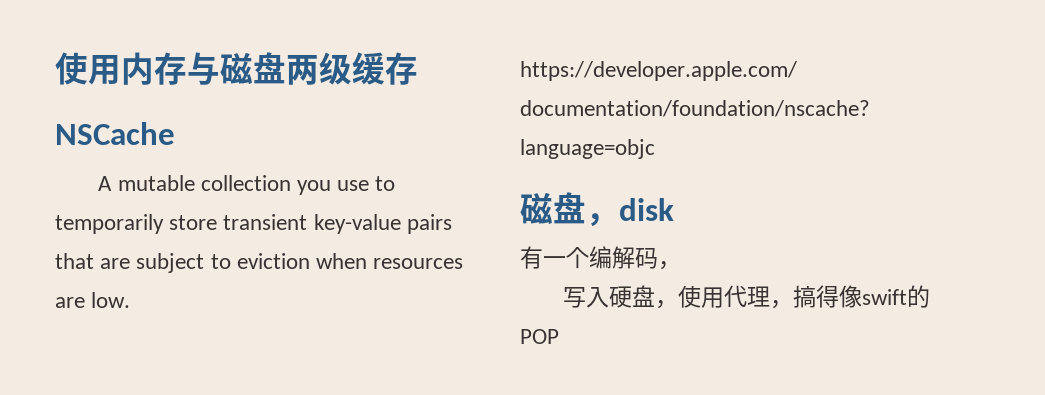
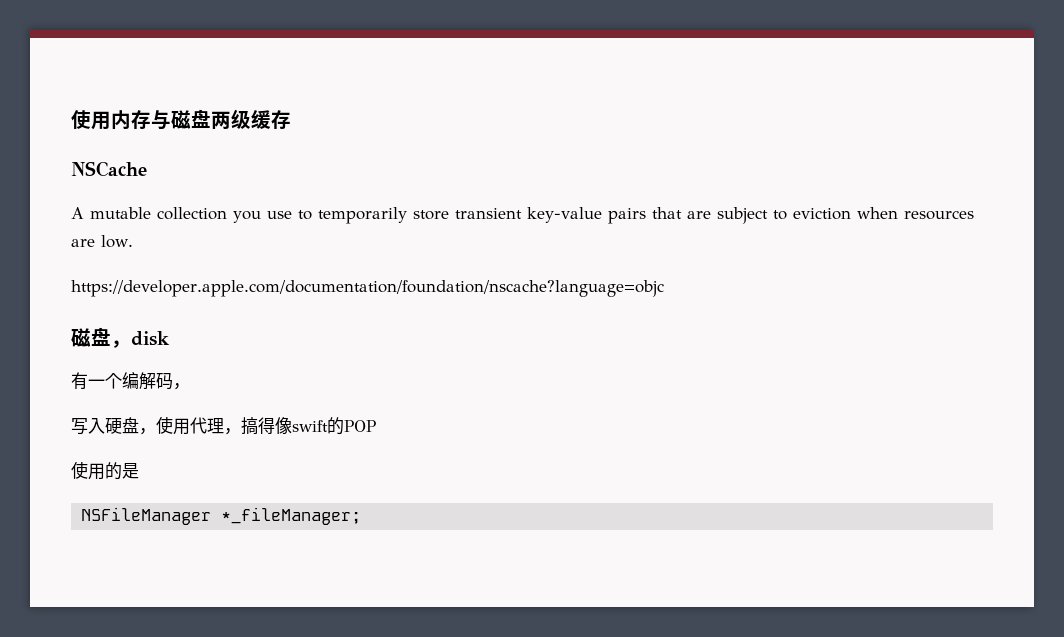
(559, 336) none -> [71,461,139,480] [81,507,362,525] // 使用的是 // NSFileManager *_fileManager;

